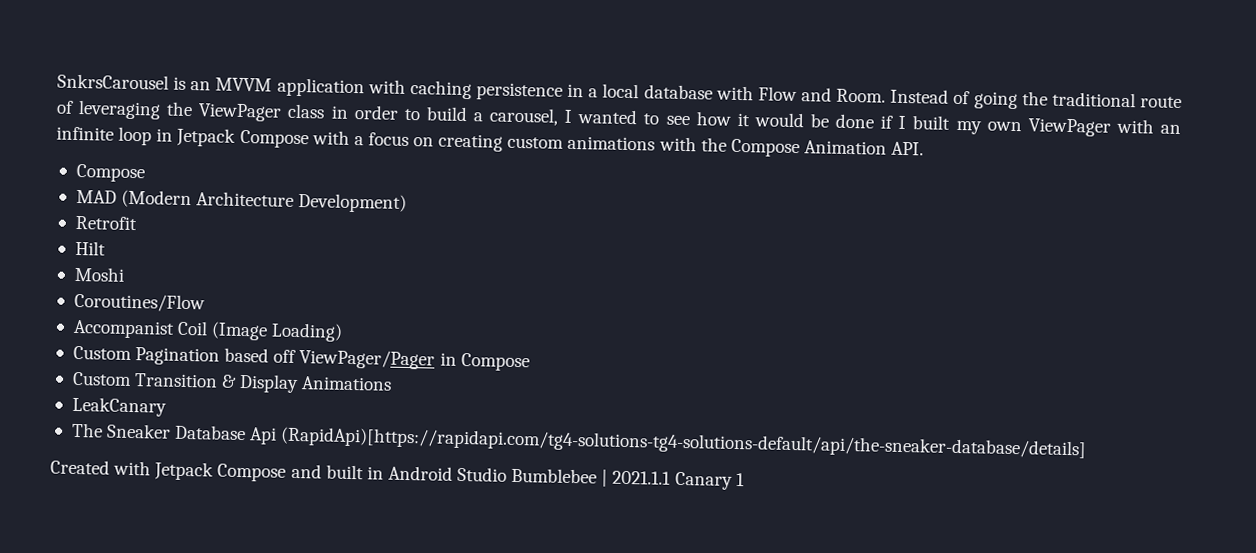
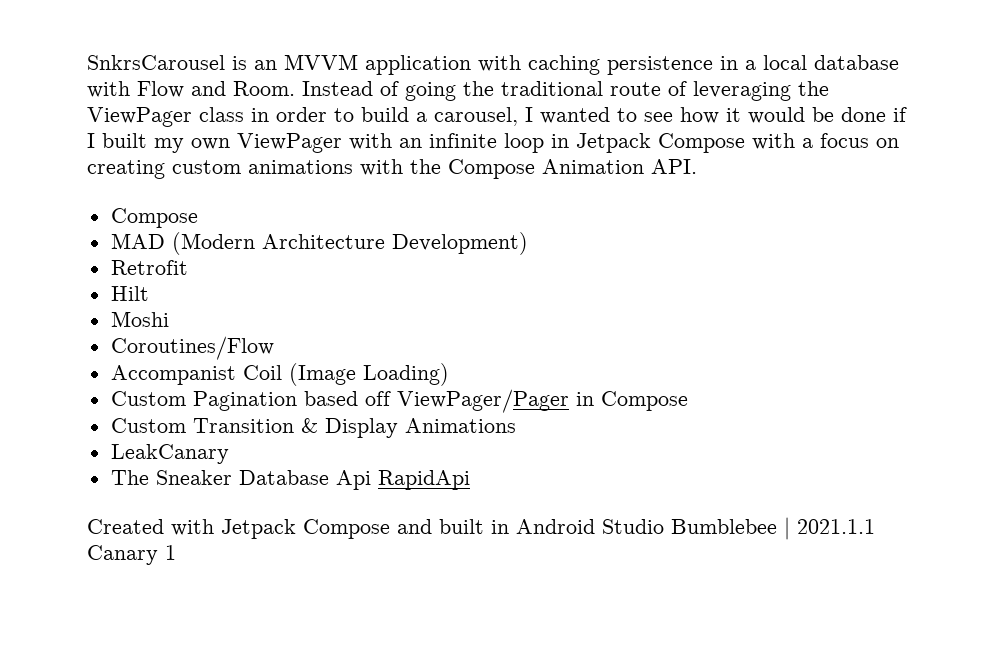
[280,426,1088,460] (RapidApi)[https://rapidapi.com/tg4-solutions-tg4-solutions-default/api/the-sneaker-database/details] -> [377,470,470,490] RapidApi

